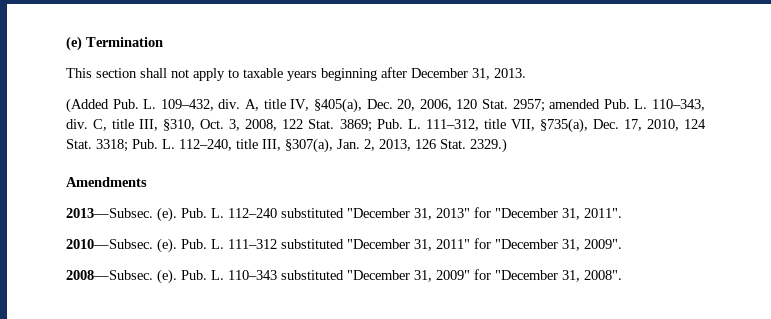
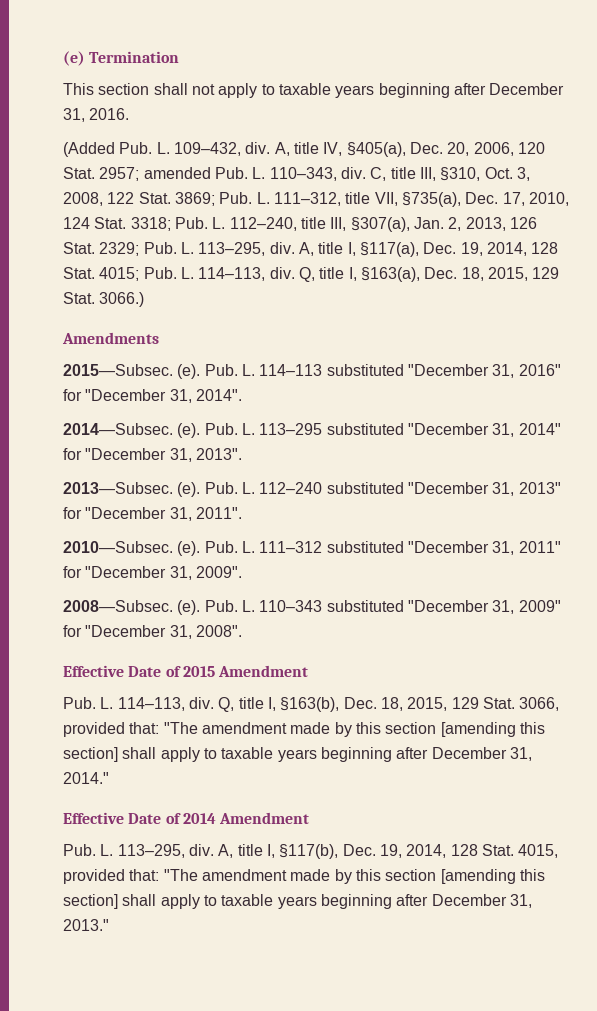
[494,68,526,78] 2013. -> [89,108,130,120] 2016.
[470,138,507,153] [66,177,147,187] 2329.) // Amendments -> [99,242,559,257] [63,267,560,282] [63,292,145,307] [62,332,159,344] [63,364,561,379] [63,389,242,403] [63,423,561,438] [63,448,242,462] 2329; Pub. L. 113–295, div. A, title I, §117(a), Dec. 19, 2014, 128 Stat. 4015; Pub. L. 114–113, div. Q, title I, §163(a), Dec. 18, 2015, 129 Stat. 3066.) // Amendments // 2015—Subsec. (e). Pub. L. 114–113 substituted "December 31, 2016" for "December 31, 2014". // 2014—Subsec. (e). Pub. L. 113–295 substituted "December 31, 2014" for "December 31, 2013".
(622, 275) none -> [63,665,309,677] [63,697,560,712] [63,722,545,737] [63,747,532,762] [63,772,109,784] [63,812,310,824] [63,844,559,859] [63,869,545,884] [63,894,532,909] [63,919,109,931] // Effective Date of 2015 Amendment // Pub. L. 114–113, div. Q, title I, §163(b), Dec. 18, 2015, 129 Stat. 3066, provided that: "The amendment made by this section [amending this section] shall apply to taxable years beginning after December 31, 2014." // Effective Date of 2014 Amendment // Pub. L. 113–295, div. A, title I, §117(b), Dec. 19, 2014, 128 Stat. 4015, provided that: "The amendment made by this section [amending this section] shall apply to taxable years beginning after December 31, 2013."

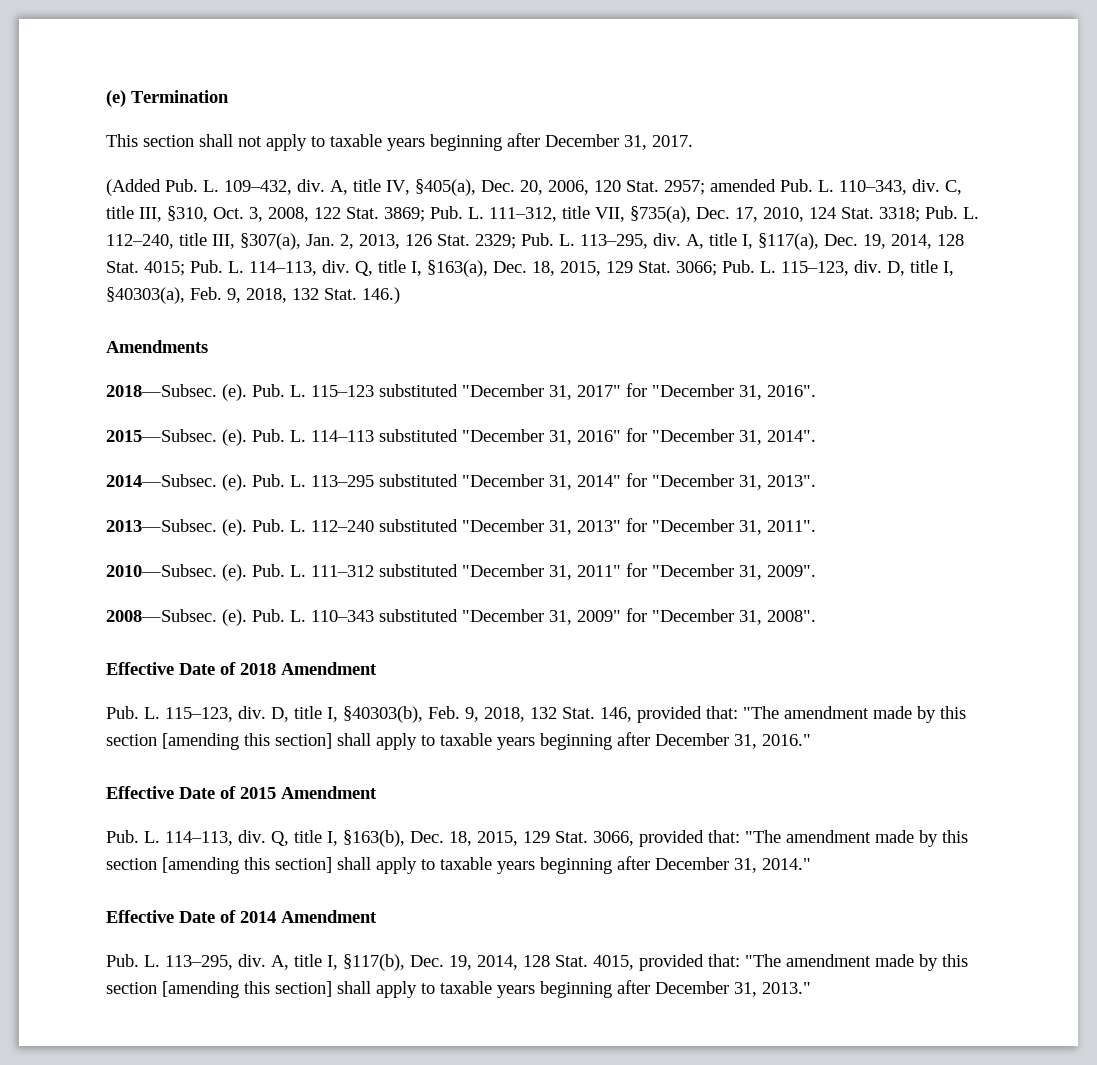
[89,108,130,120] 2016. -> [652,135,693,147] 2017.
[99,292,145,307] [62,332,159,344] 3066.) // Amendments -> [676,260,954,276] [106,287,400,304] [106,340,208,353] [106,383,816,401] 3066; Pub. L. 115–123, div. D, title I, §40303(a), Feb. 9, 2018, 132 Stat. 146.) // Amendments // 2018—Subsec. (e). Pub. L. 115–123 substituted "December 31, 2017" for "December 31, 2016".
(242, 631) none -> [106,662,377,675] [106,706,966,723] [106,732,811,750] // Effective Date of 2018 Amendment // Pub. L. 115–123, div. D, title I, §40303(b), Feb. 9, 2018, 132 Stat. 146, provided that: "The amendment made by this section [amending this section] shall apply to taxable years beginning after December 31, 2016."

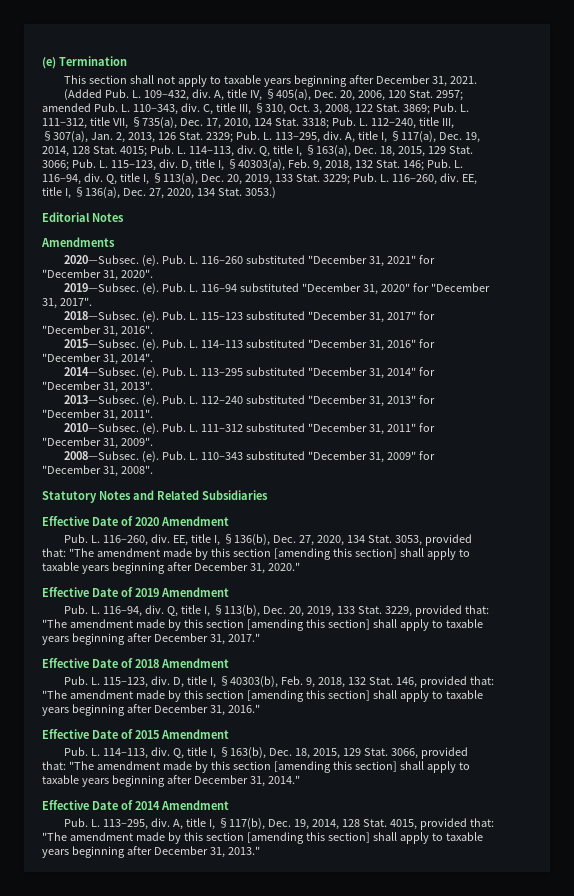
[652,135,693,147] 2017. -> [449,76,477,84] 2021.
[362,287,400,304] [106,340,208,353] 146.) // Amendments -> [402,159,463,171] [42,173,477,185] [42,187,276,199] [42,212,124,222] [41,237,115,247] [64,255,435,267] [42,269,153,281] [64,283,490,295] [42,297,92,309] 146; Pub. L. 116–94, div. Q, title I, §113(a), Dec. 20, 2019, 133 Stat. 3229; Pub. L. 116–260, div. EE, title I, §136(a), Dec. 27, 2020, 134 Stat. 3053.) // Editorial Notes // Amendments // 2020—Subsec. (e). Pub. L. 116–260 substituted "December 31, 2021" for "December 31, 2020". // 2019—Subsec. (e). Pub. L. 116–94 substituted "December 31, 2020" for "December 31, 2017".
(816, 616) none -> [42,490,268,503] [42,516,229,526] [64,534,472,546] [42,548,470,560] [42,562,300,574] [42,587,229,597] [64,605,489,617] [42,619,483,631] [42,633,260,645] // Statutory Notes and Related Subsidiaries // Effective Date of 2020 Amendment // Pub. L. 116–260, div. EE, title I, §136(b), Dec. 27, 2020, 134 Stat. 3053, provided that: "The amendment made by this section [amending this section] shall apply to taxable years beginning after December 31, 2020." // Effective Date of 2019 Amendment // Pub. L. 116–94, div. Q, title I, §113(b), Dec. 20, 2019, 133 Stat. 3229, provided that: "The amendment made by this section [amending this section] shall apply to taxable years beginning after December 31, 2017."

